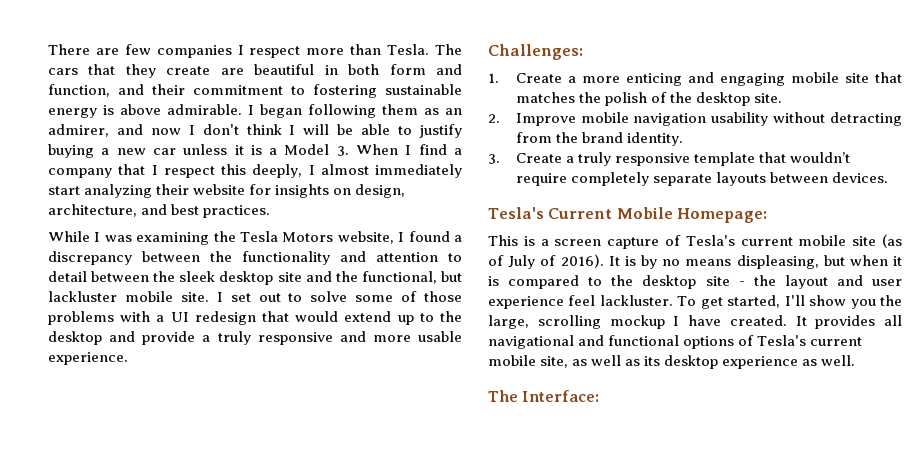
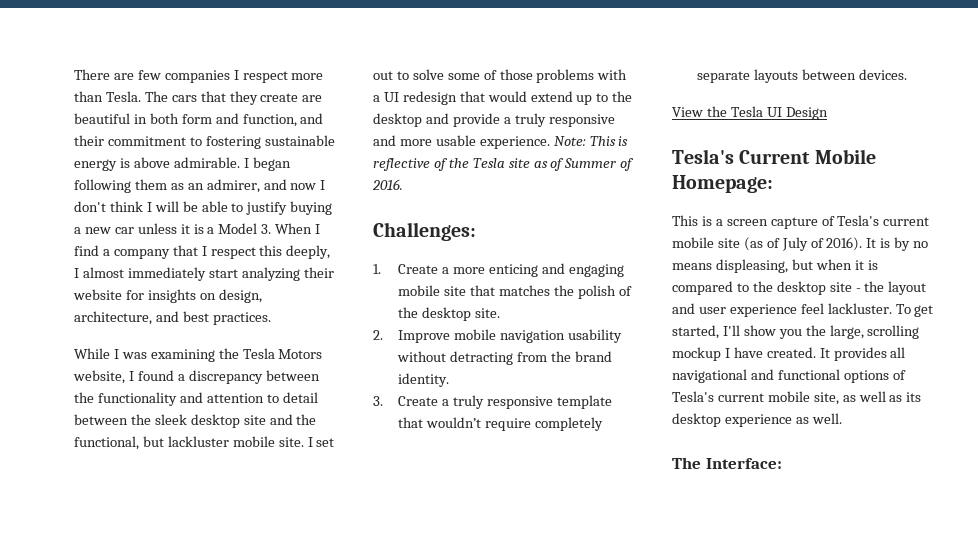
(128, 358) none -> [553,136,629,146] [373,158,635,171] [372,179,403,190] Note: This is reflective of the Tesla site as of Summer of 2016.
(888, 177) none -> [672,106,828,120] // View the Tesla UI Design

